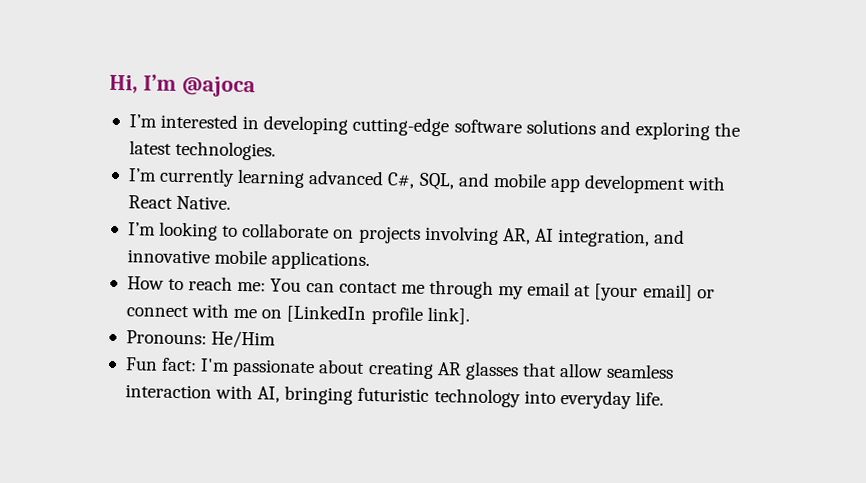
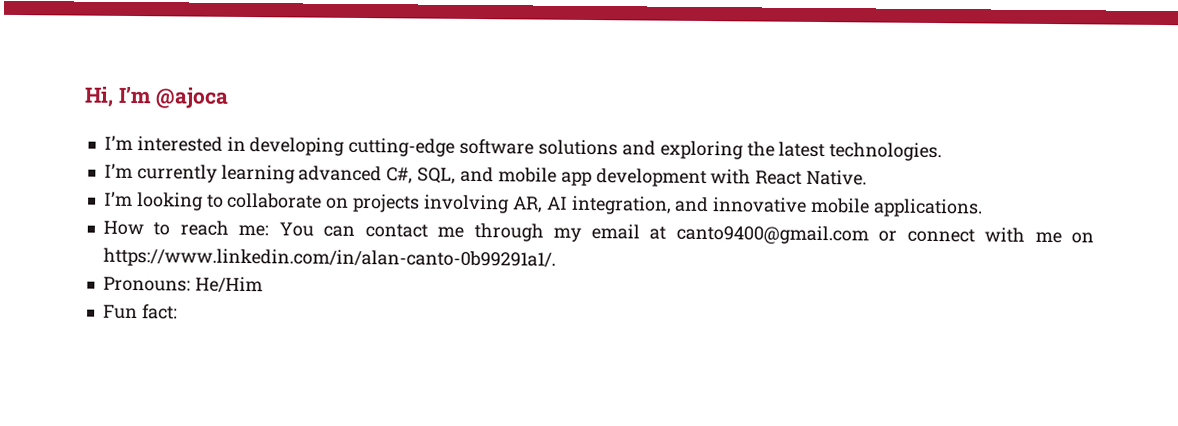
[594,283,693,302] [your email] -> [675,224,869,245] canto9400@gmail.com
[286,304,470,325] [LinkedIn profile link]. -> [102,247,556,270] https://www.linkedin.com/in/alan-canto-0b99291a1/.
[200,358,675,381] [124,384,664,410] I'm passionate about creating AR glasses that allow seamless interaction with AI, bringing futuristic technology into everyday life. -> (178, 312) none

